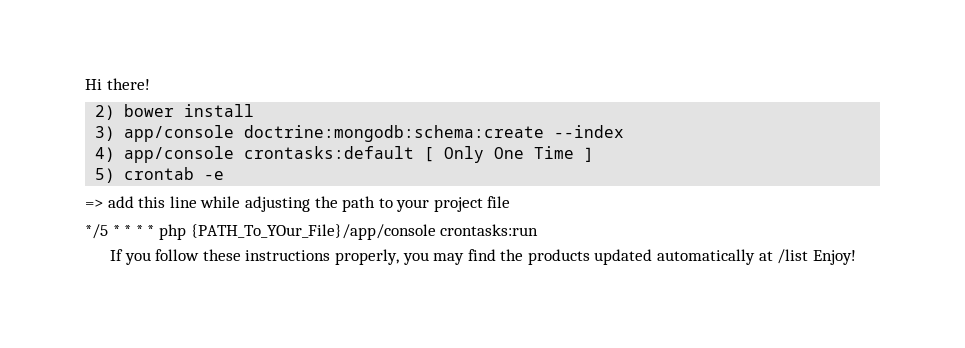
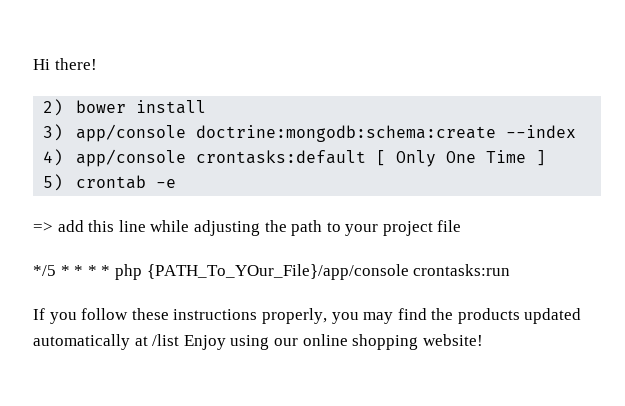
[812,250,856,265] Enjoy! -> [183,334,483,350] Enjoy using our online shopping website!

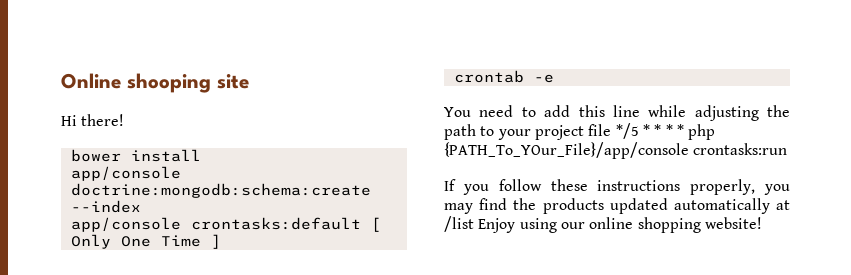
(33, 64) none -> [61,73,249,93] Online shooping site //
[43,99,64,116] 2) -> (125, 120) none
[43,124,64,141] 3) -> (201, 155) none
[43,149,64,166] 4) -> (141, 206) none
[43,174,64,191] 5) -> (221, 241) none
[33,222,53,232] => -> [444,105,536,117] You need to
(462, 226) // -> (612, 130) none

